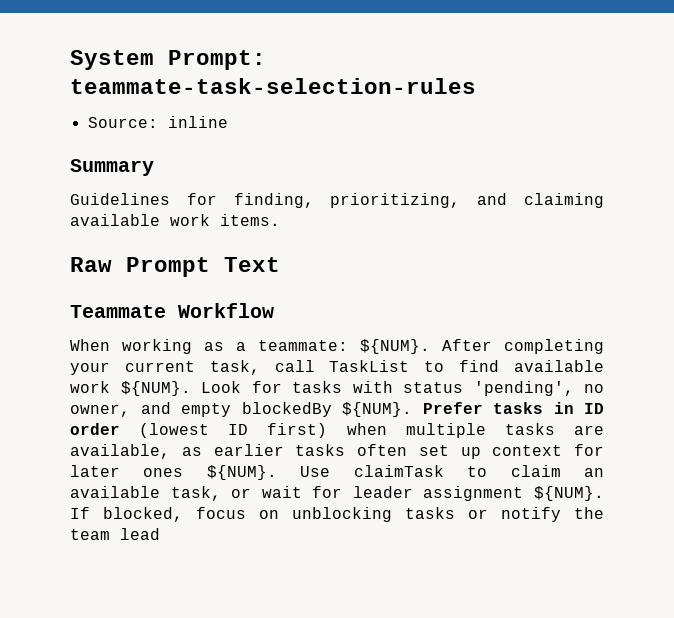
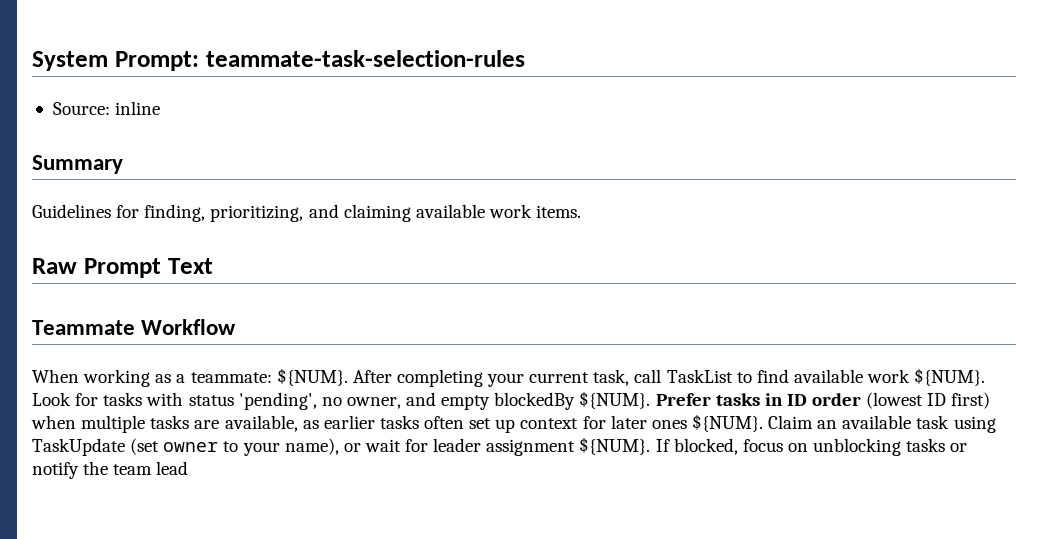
[300,465,604,477] [70,486,221,501] Use claimTask to claim an available task, -> [768,415,996,433] [32,438,339,456] Claim an available task using TaskUpdate (set owner to your name),

